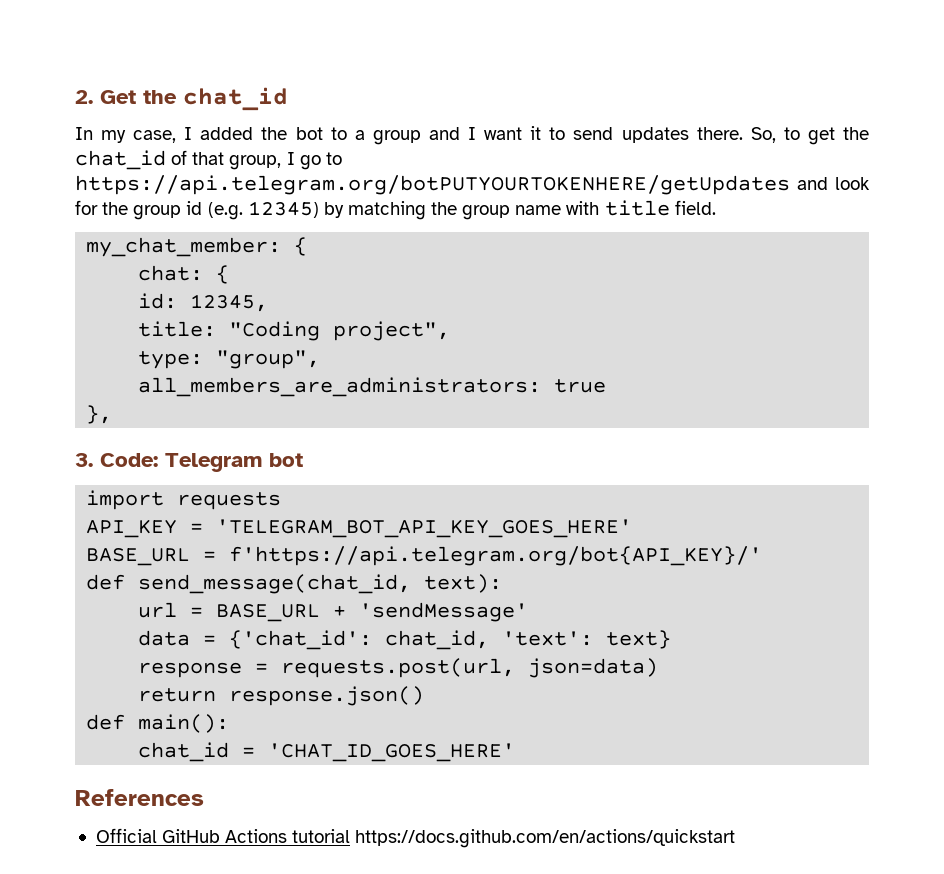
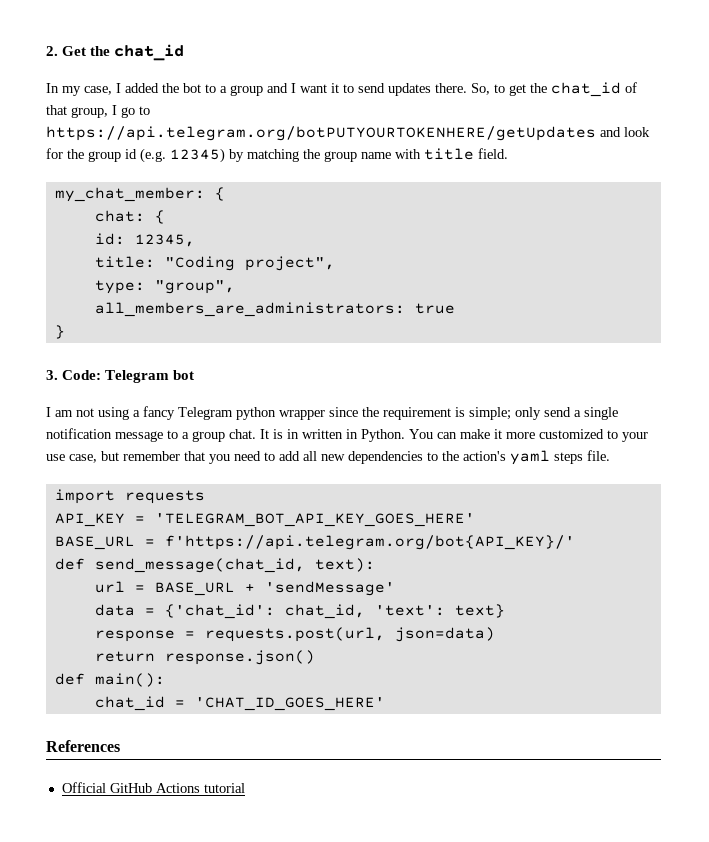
[86,405,113,424] }, -> [54,325,65,339] }
(303, 460) none -> [46,406,618,420] [46,428,648,442] [46,450,610,465] // I am not using a fancy Telegram python wrapper since the requirement is simple; only send a single notification message to a group chat. It is in written in Python. You can make it more customized to your use case, but remember that you need to add all new dependencies to the action's yaml steps file.
[355,829,736,848] https://docs.github.com/en/actions/quickstart -> (245, 788) none

